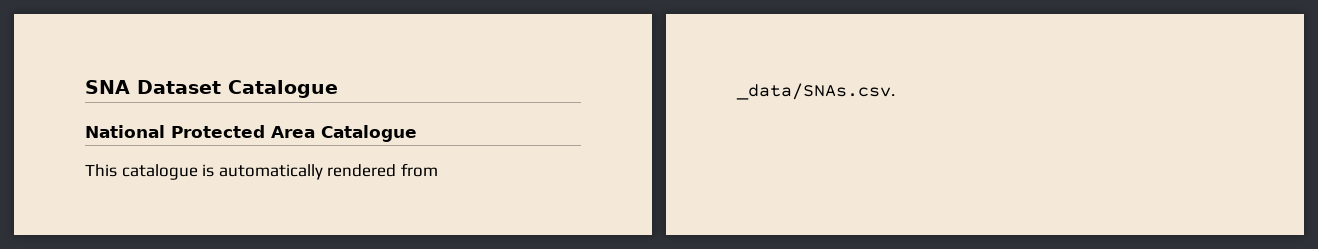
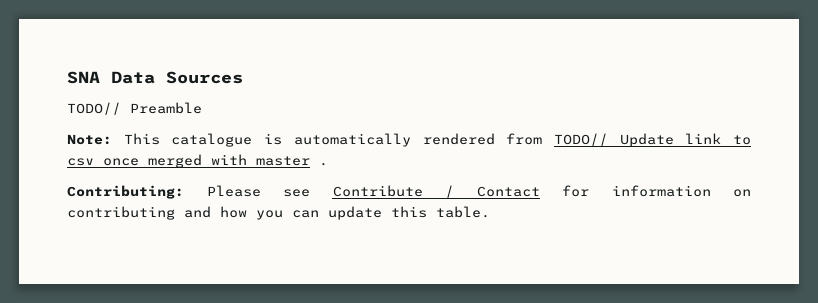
[137,80,338,98] [85,125,417,142] Dataset Catalogue // National Protected Area Catalogue // -> [111,71,243,84] [67,102,202,115] [67,134,112,145] Data Sources // TODO// Preamble // Note:
[736,83,895,100] _data/SNAs.csv. -> [553,133,751,147] [67,154,328,168] [67,185,751,199] [67,206,490,220] TODO// Update link to csv once merged with master . // Contributing: Please see Contribute / Contact for information on contributing and how you can update this table.

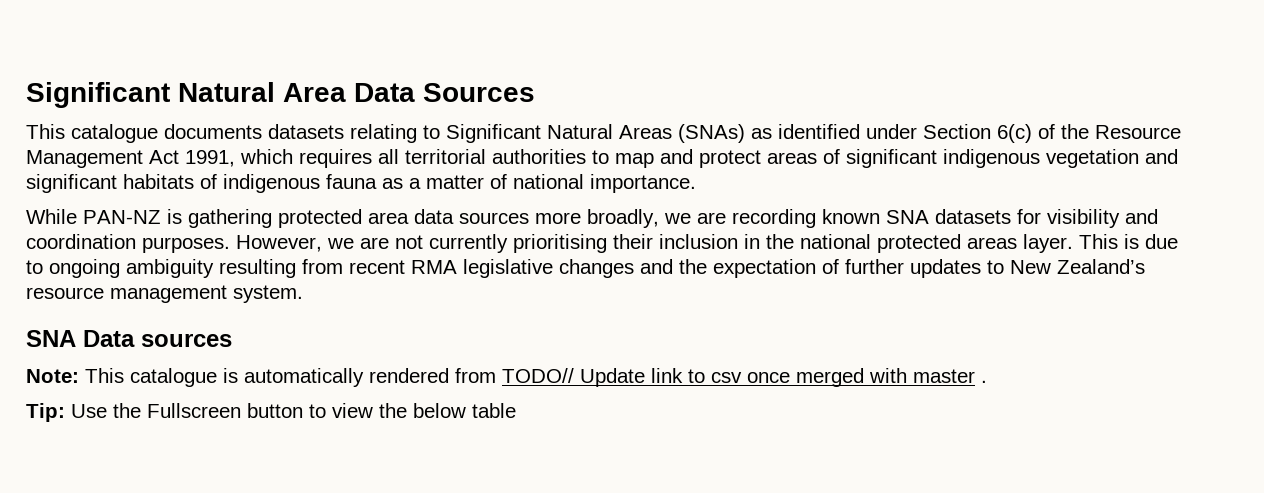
[67,71,100,84] SNA -> [26,82,346,108] Significant Natural Area
[67,102,202,115] TODO// Preamble -> [26,124,1181,143] [26,149,1178,168] [26,174,696,193] [26,209,1158,228] [26,234,1178,253] [26,259,1145,278] [26,285,303,303] [26,330,232,347] This catalogue documents datasets relating to Significant Natural Areas (SNAs) as identified under Section 6(c) of the Resource Management Act 1991, which requires all territorial authorities to map and protect areas of significant indigenous vegetation and significant habitats of indigenous fauna as a matter of national importance. // While PAN-NZ is gathering protected area data sources more broadly, we are recording known SNA datasets for visibility and coordination purposes. However, we are not currently prioritising their inclusion in the national protected areas layer. This is due to ongoing ambiguity resulting from recent RMA legislative changes and the expectation of further updates to New Zealand’s resource management system. // SNA Data sources
[67,185,751,199] [67,206,490,220] Contributing: Please see Contribute / Contact for information on contributing and how you can update this table. -> [26,403,516,422] Tip: Use the Fullscreen button to view the below table

